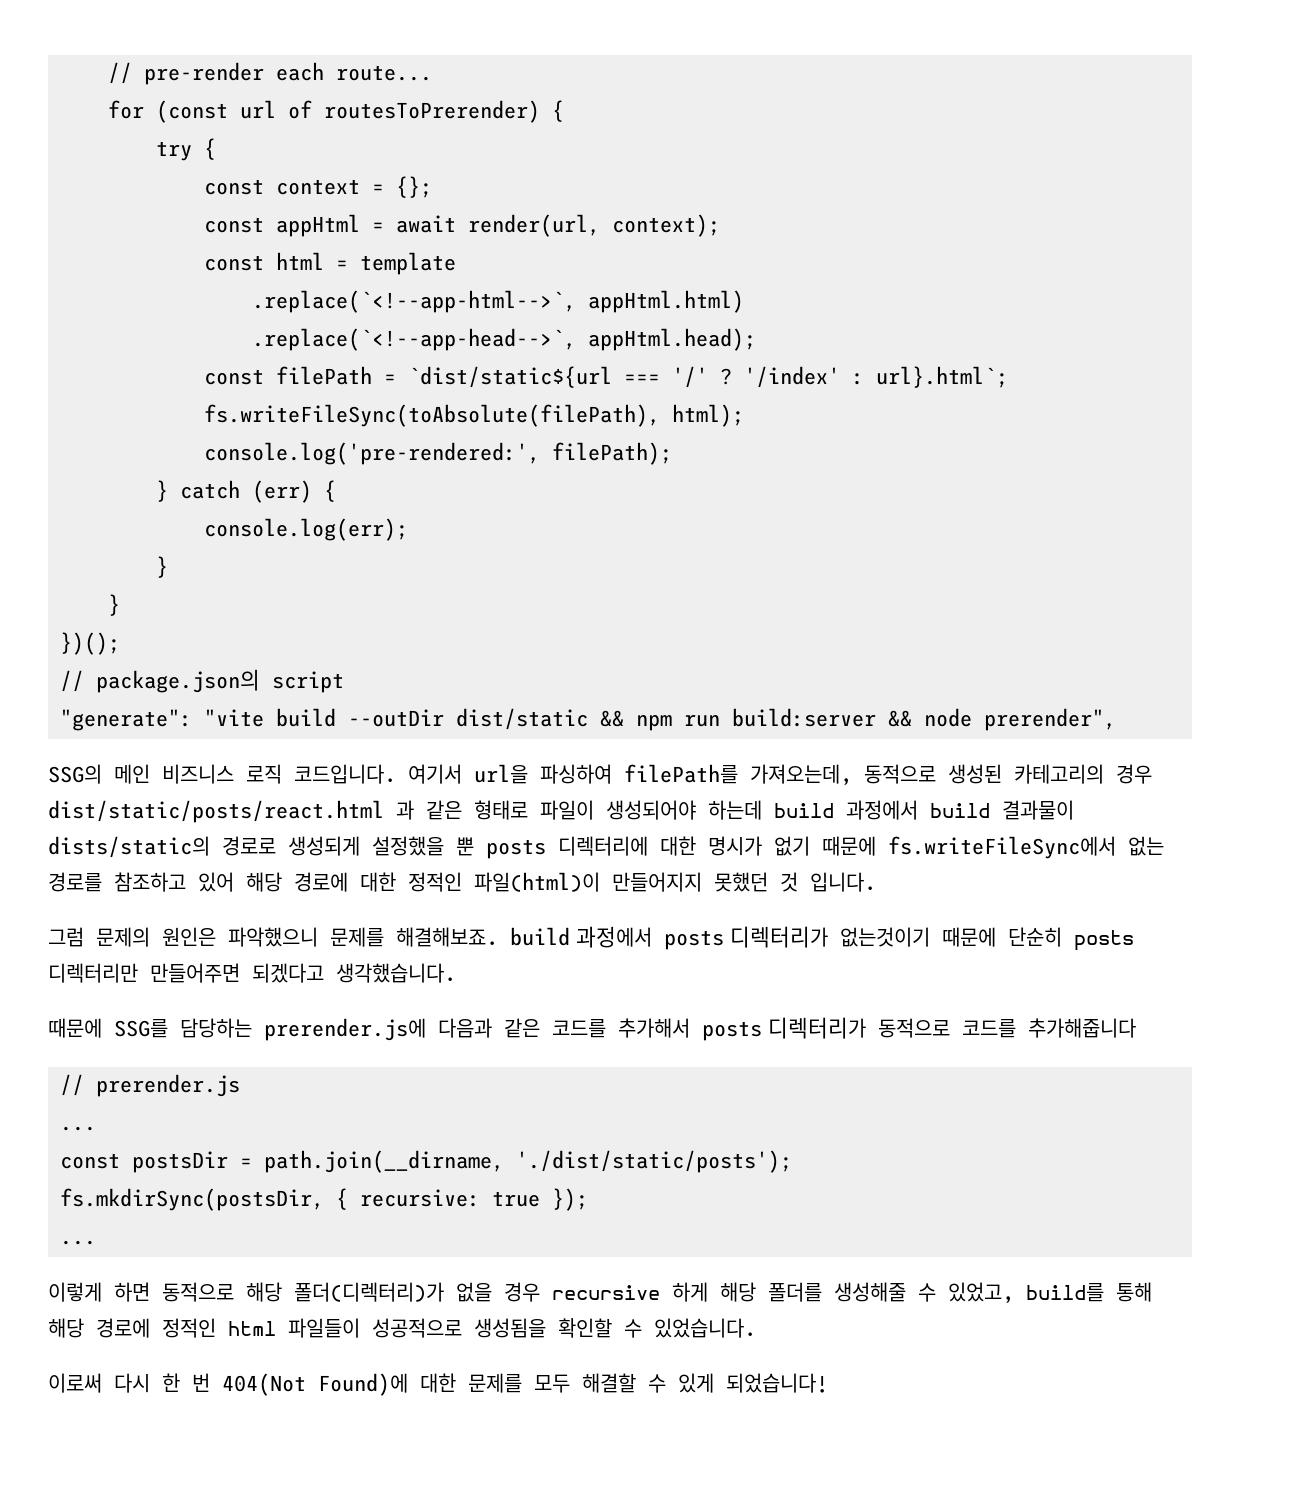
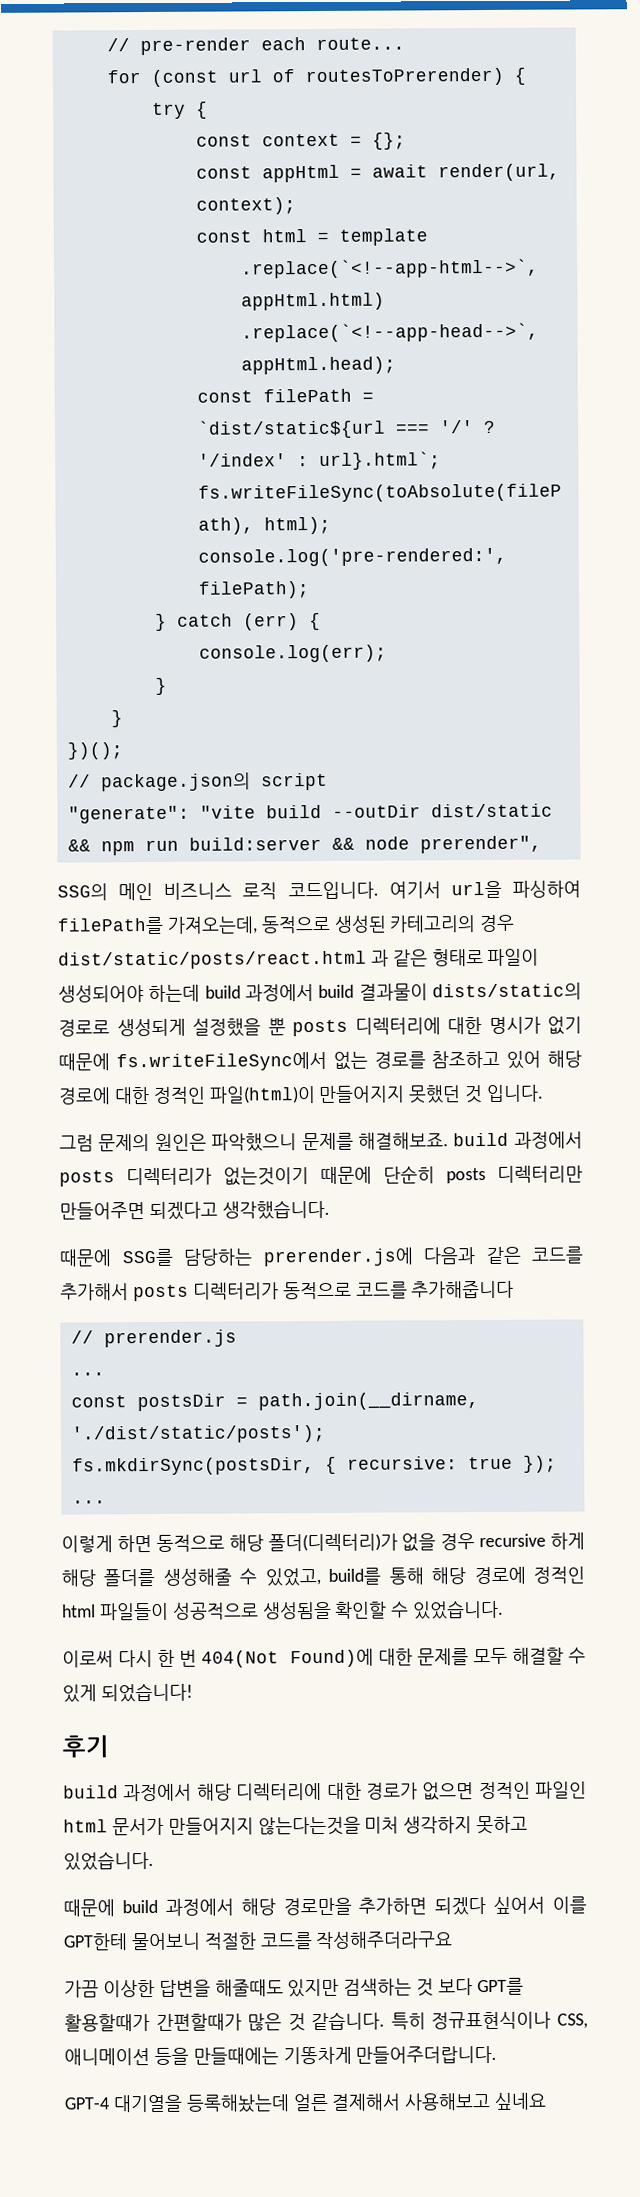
(828, 1383) none -> [62,1735,109,1758] [63,1781,587,1802] [63,1815,529,1836] [63,1851,154,1871] [63,1896,587,1917] [63,1931,454,1951] [64,1977,524,1998] [64,2011,588,2032] [64,2045,498,2066] [64,2092,548,2113] // 후기 // build 과정에서 해당 디렉터리에 대한 경로가 없으면 정적인 파일인 html 문서가 만들어지지 않는다는것을 미처 생각하지 못하고 있었습니다. // 때문에 build 과정에서 해당 경로만을 추가하면 되겠다 싶어서 이를 GPT한테 물어보니 적절한 코드를 작성해주더라구요 // 가끔 이상한 답변을 해줄때도 있지만 검색하는 것 보다 GPT를 활용할때가 간편할때가 많은 것 같습니다. 특히 정규표현식이나 CSS, 애니메이션 등을 만들때에는 기똥차게 만들어주더랍니다. // GPT-4 대기열을 등록해놨는데 얼른 결제해서 사용해보고 싶네요

